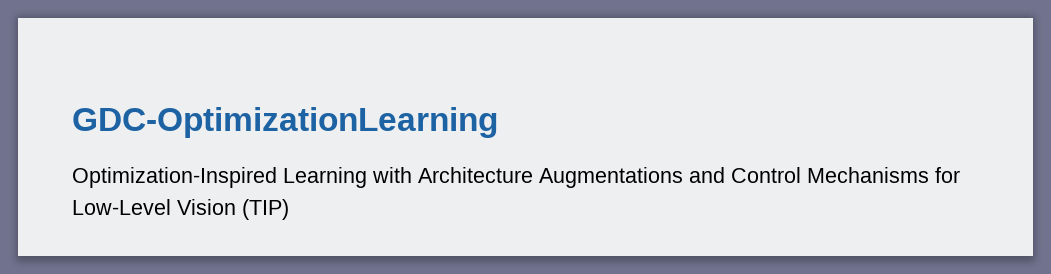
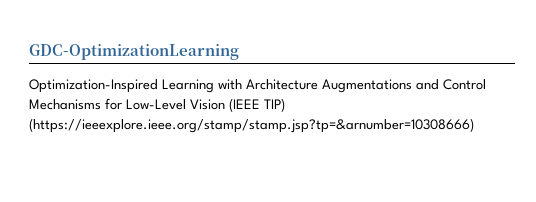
[242,199,289,220] (TIP) -> [229,98,285,112] [29,118,474,133] (IEEE TIP) (https://ieeexplore.ieee.org/stamp/stamp.jsp?tp=&arnumber=10308666)

